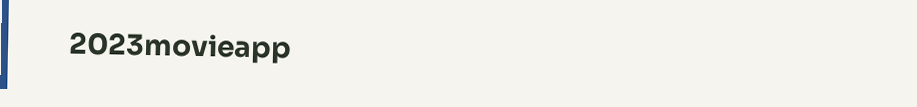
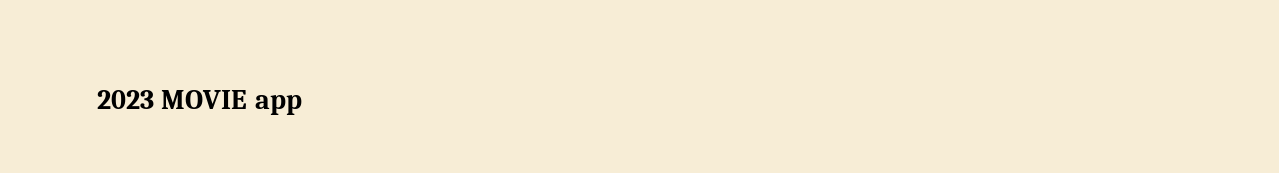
[68,31,292,64] 2023movieapp -> [97,90,302,115] 2023 MOVIE app

